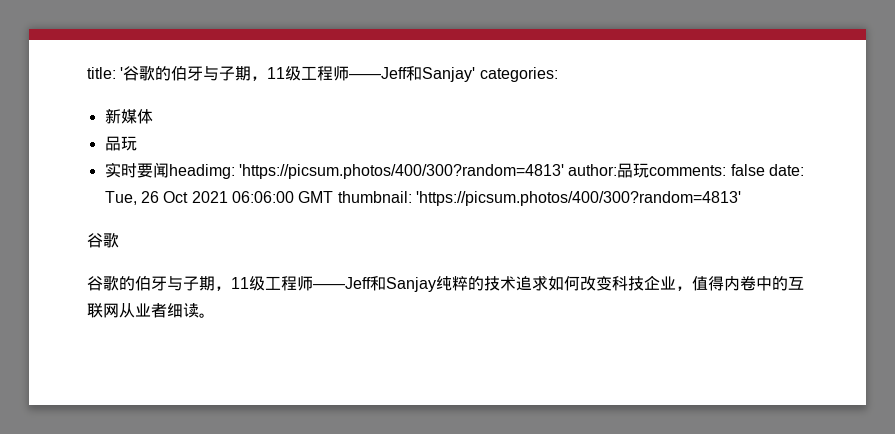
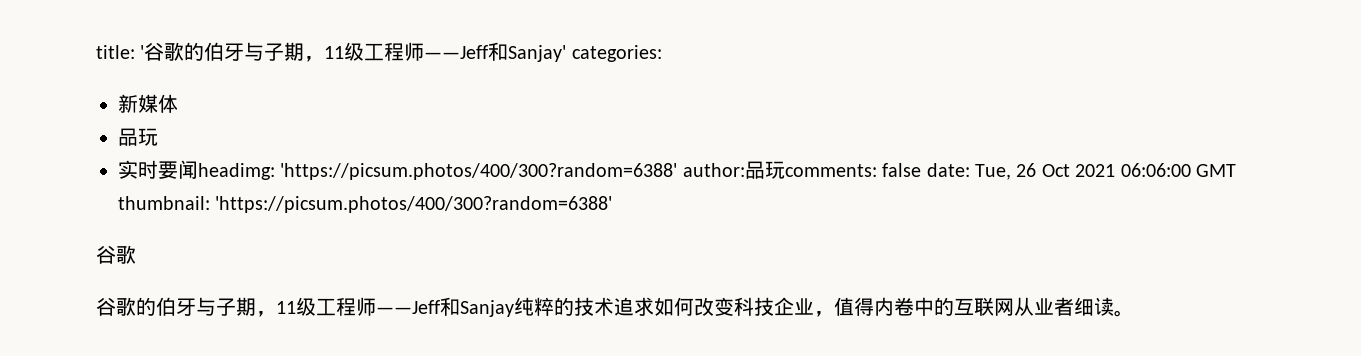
[238,164,564,179] 'https://picsum.photos/400/300?random=4813' -> [280,163,678,180] 'https://picsum.photos/400/300?random=6388'
[415,191,741,206] 'https://picsum.photos/400/300?random=4813' -> [215,196,613,213] 'https://picsum.photos/400/300?random=6388'

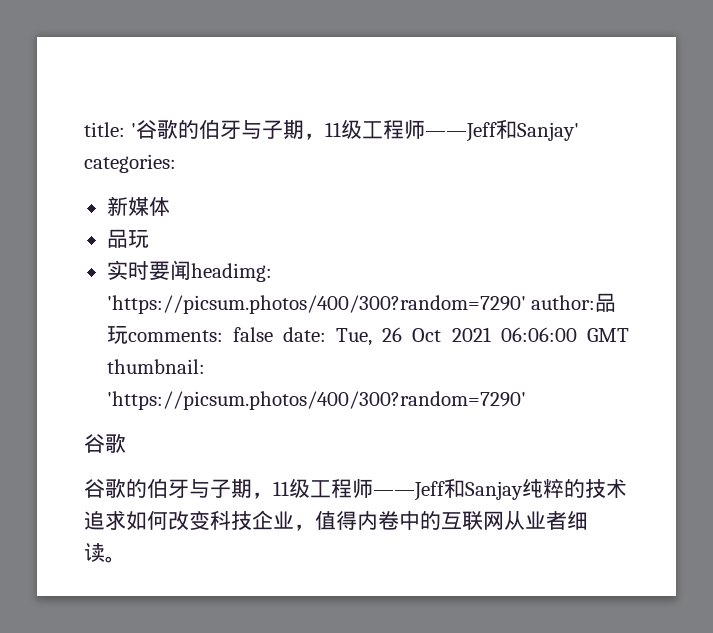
[280,163,678,180] 'https://picsum.photos/400/300?random=6388' -> [106,295,526,314] 'https://picsum.photos/400/300?random=7290'
[215,196,613,213] 'https://picsum.photos/400/300?random=6388' -> [106,391,526,410] 'https://picsum.photos/400/300?random=7290'

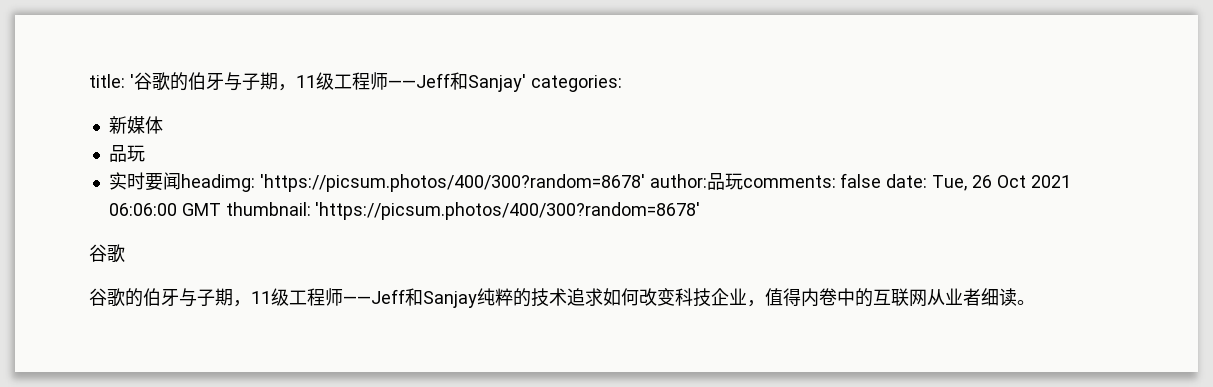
[106,295,526,314] 'https://picsum.photos/400/300?random=7290' -> [259,174,645,192] 'https://picsum.photos/400/300?random=8678'
[106,391,526,410] 'https://picsum.photos/400/300?random=7290' -> [315,202,701,220] 'https://picsum.photos/400/300?random=8678'

